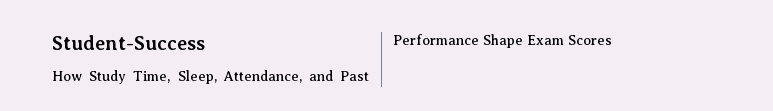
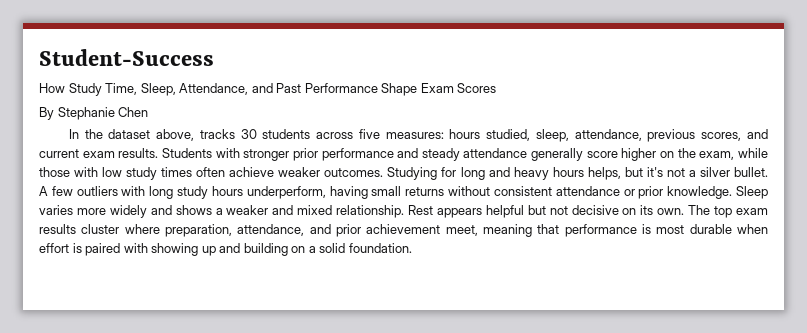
(612, 40) none -> [39,107,149,120] [68,129,768,142] [39,148,768,161] [39,167,768,180] [39,186,769,199] [39,205,769,218] [39,224,769,237] [39,243,412,256] // By Stephanie Chen // In the dataset above, tracks 30 students across five measures: hours studied, sleep, attendance, previous scores, and current exam results. Students with stronger prior performance and steady attendance generally score higher on the exam, while those with low study times often achieve weaker outcomes. Studying for long and heavy hours helps, but it's not a silver bullet. A few outliers with long study hours underperform, having small returns without consistent attendance or prior knowledge. Sleep varies more widely and shows a weaker and mixed relationship. Rest appears helpful but not decisive on its own. The top exam results cluster where preparation, attendance, and prior achievement meet, meaning that performance is most durable when effort is paired with showing up and building on a solid foundation.

